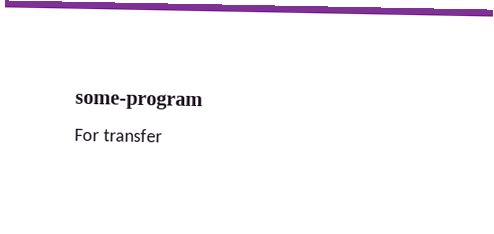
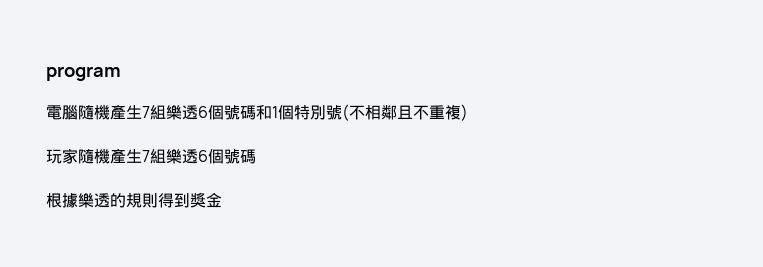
[75,92,203,111] [74,128,162,143] some-program // For transfer -> [46,66,121,81] [46,104,468,121] [46,148,256,164] [46,192,222,208] program // 電腦隨機產生7組樂透6個號碼和1個特別號(不相鄰且不重複) // 玩家隨機產生7組樂透6個號碼 // 根據樂透的規則得到獎金

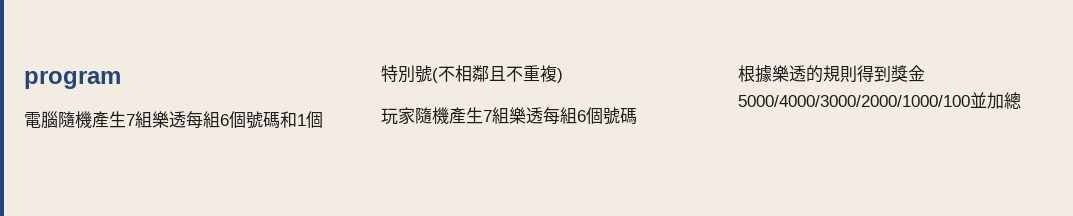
(198, 112) none -> [186,111,220,128] 每組
(198, 156) none -> [543,107,577,124] 每組
(222, 200) none -> [738,92,1021,109] 5000/4000/3000/2000/1000/100並加總

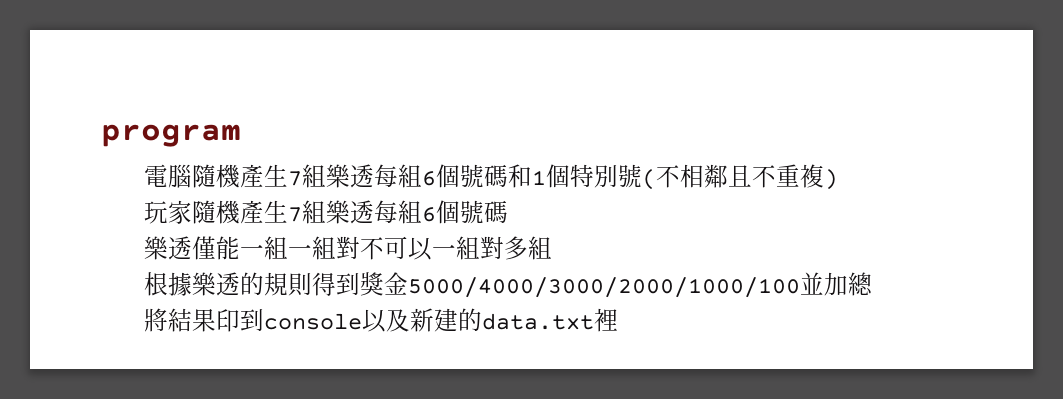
(637, 116) none -> [143,236,552,261] // 樂透僅能一組一組對不可以一組對多組
(1021, 100) none -> [143,308,618,333] // 將結果印到console以及新建的data.txt裡

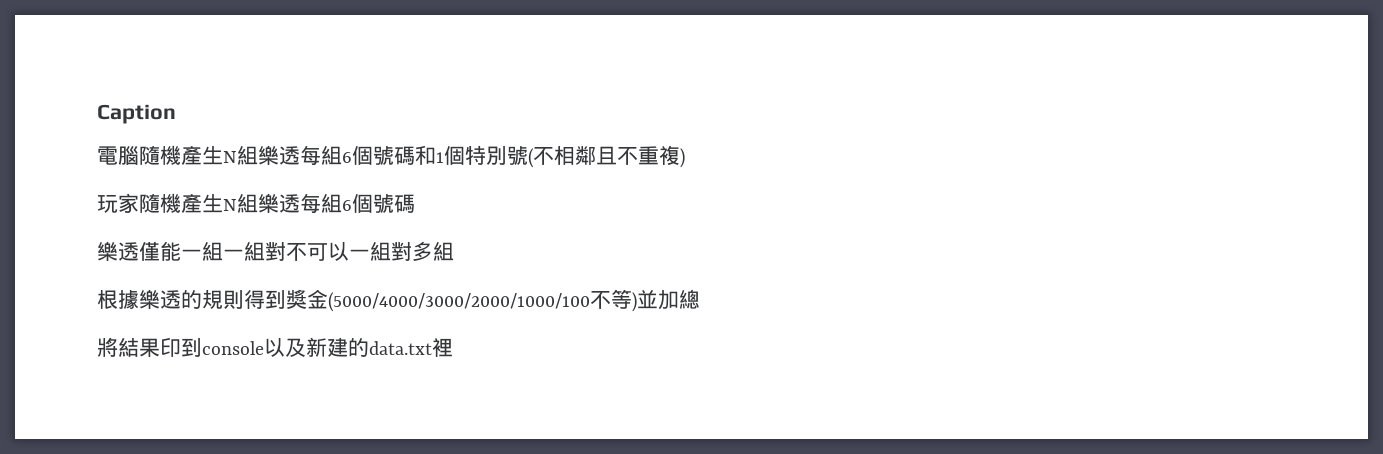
[101,124,241,147] program -> [97,104,176,124] Caption
[287,171,302,186] 7 -> [223,151,237,163] N
[287,207,302,222] 7 -> [223,199,237,211] N
[407,277,800,298] 5000/4000/3000/2000/1000/100 -> [328,289,637,312] (5000/4000/3000/2000/1000/100不等)

